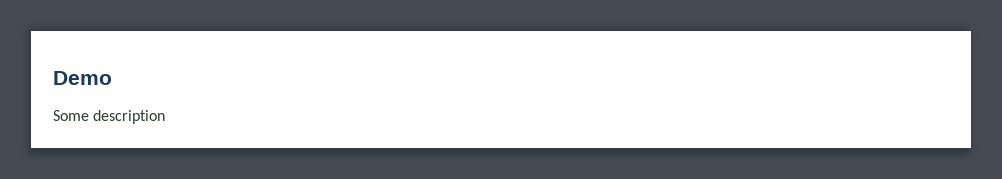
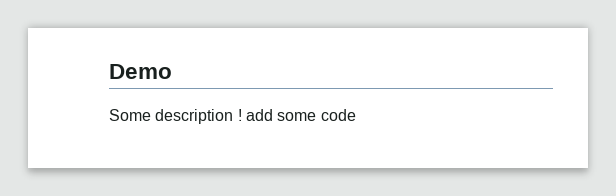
(166, 117) none -> [237,109,356,121] ! add some code

